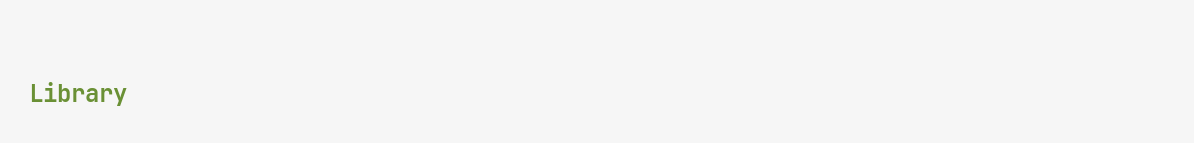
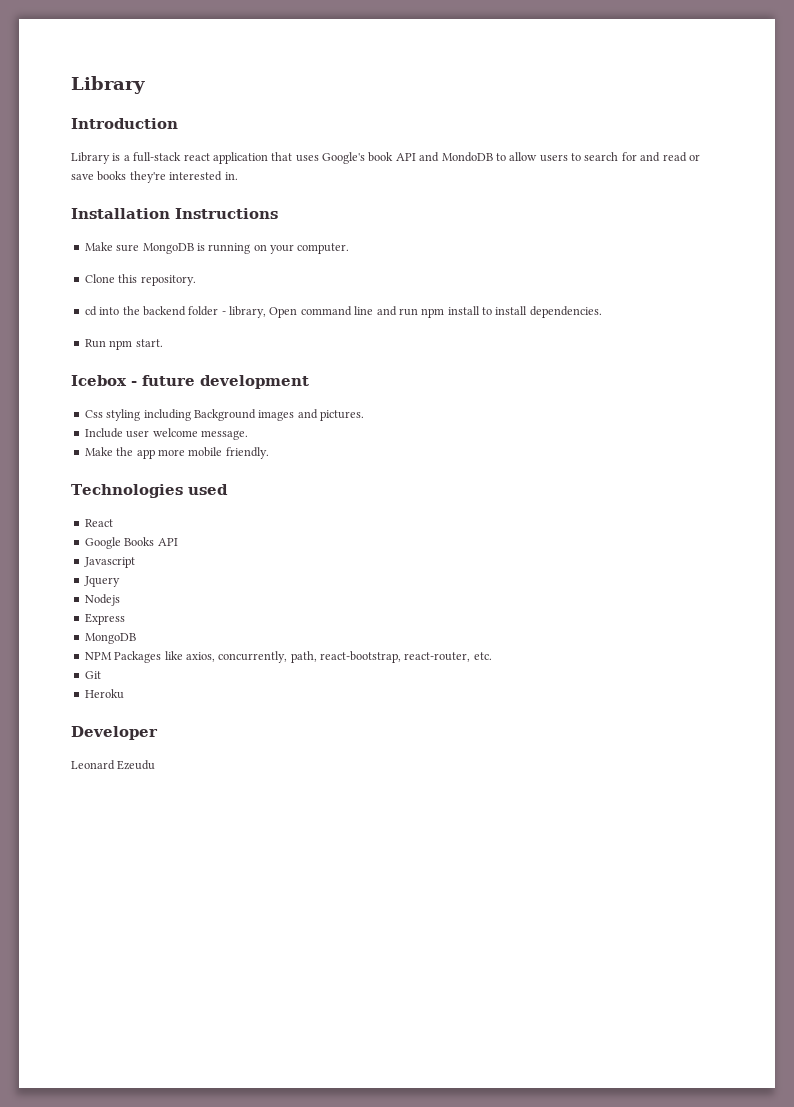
[29,82,127,106] Library -> [71,76,145,94] [71,118,178,129] [71,152,700,164] [71,171,238,183] [71,208,278,219] [84,242,350,254] [84,274,196,286] [84,306,602,318] [84,339,163,350] [71,375,309,389] [84,409,364,421] [84,428,248,440] [84,447,269,459] [71,484,228,498] [84,519,113,527] [84,537,178,549] [83,557,135,568] [83,576,120,587] [84,594,120,606] [84,613,125,625] [84,633,136,644] [84,651,492,663] [84,671,101,679] [84,689,124,699] [71,726,158,740] [71,760,156,770] Library // Introduction // Library is a full-stack react application that uses Google's book API and MondoDB to allow users to search for and read or save books they're interested in. // Installation Instructions // Make sure MongoDB is running on your computer. // Clone this repository. // cd into the backend folder - library, Open command line and run npm install to install dependencies. // Run npm start. // Icebox - future development // Css styling including Background images and pictures. // Include user welcome message. // Make the app more mobile friendly. // Technologies used // React // Google Books API // Javascript // Jquery // Nodejs // Express // MongoDB // NPM Packages like axios, concurrently, path, react-bootstrap, react-router, etc. // Git // Heroku // Developer // Leonard Ezeudu

